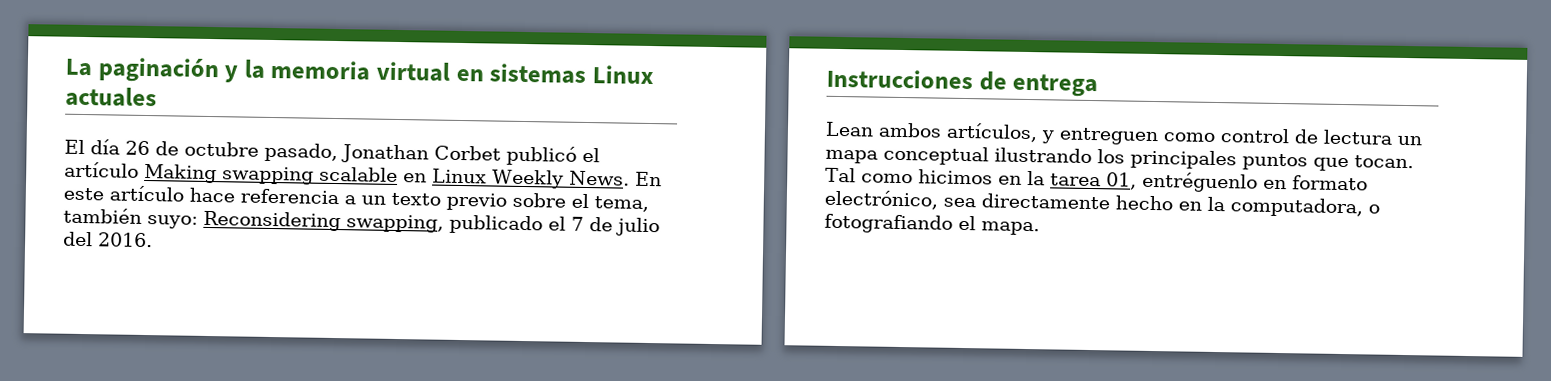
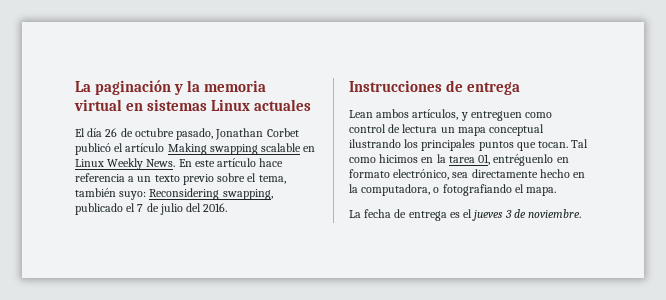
(1040, 228) none -> [349,209,582,221] // La fecha de entrega es el jueves 3 de noviembre.

